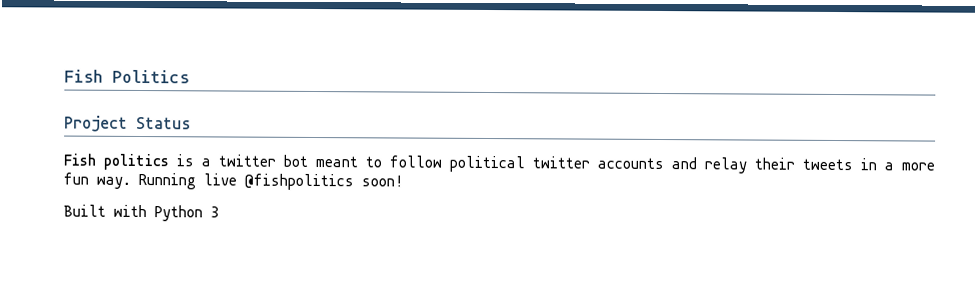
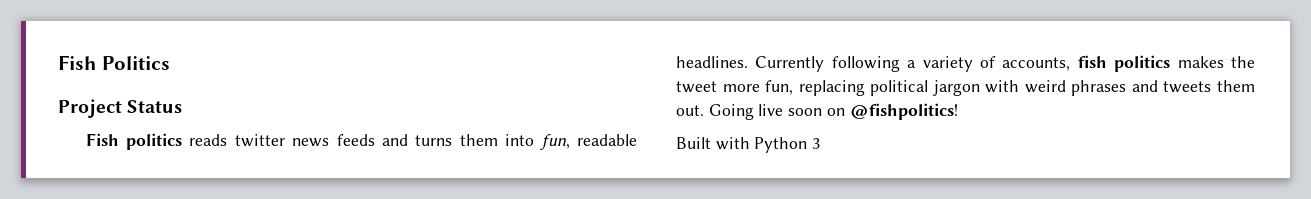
[176,154,935,174] [63,172,404,191] is a twitter bot meant to follow political twitter accounts and relay their tweets in a more fun way. Running live @fishpolitics soon! -> [189,134,638,150] [676,55,1255,72] [676,80,1255,96] [676,103,958,120] reads twitter news feeds and turns them into fun, readable headlines. Currently following a variety of accounts, fish politics makes the tweet more fun, replacing political jargon with weird phrases and tweets them out. Going live soon on @fishpolitics!

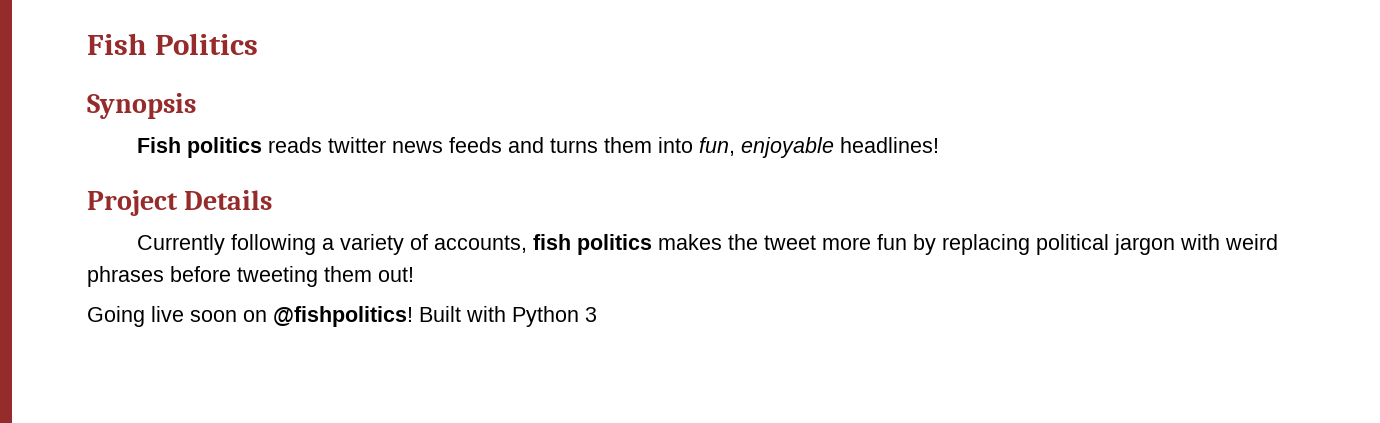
[58,99,183,118] Project Status -> [87,93,196,119] Synopsis
[577,134,638,146] [676,56,748,68] readable headlines. -> [741,137,940,158] [87,190,273,216] enjoyable headlines! // Project Details //
[765,80,794,95] fun, -> [877,234,937,255] fun by
[1131,80,1255,93] [676,105,704,116] and tweets them out. -> [170,266,414,287] before tweeting them out! //
(958, 111) // -> (413, 316) none

